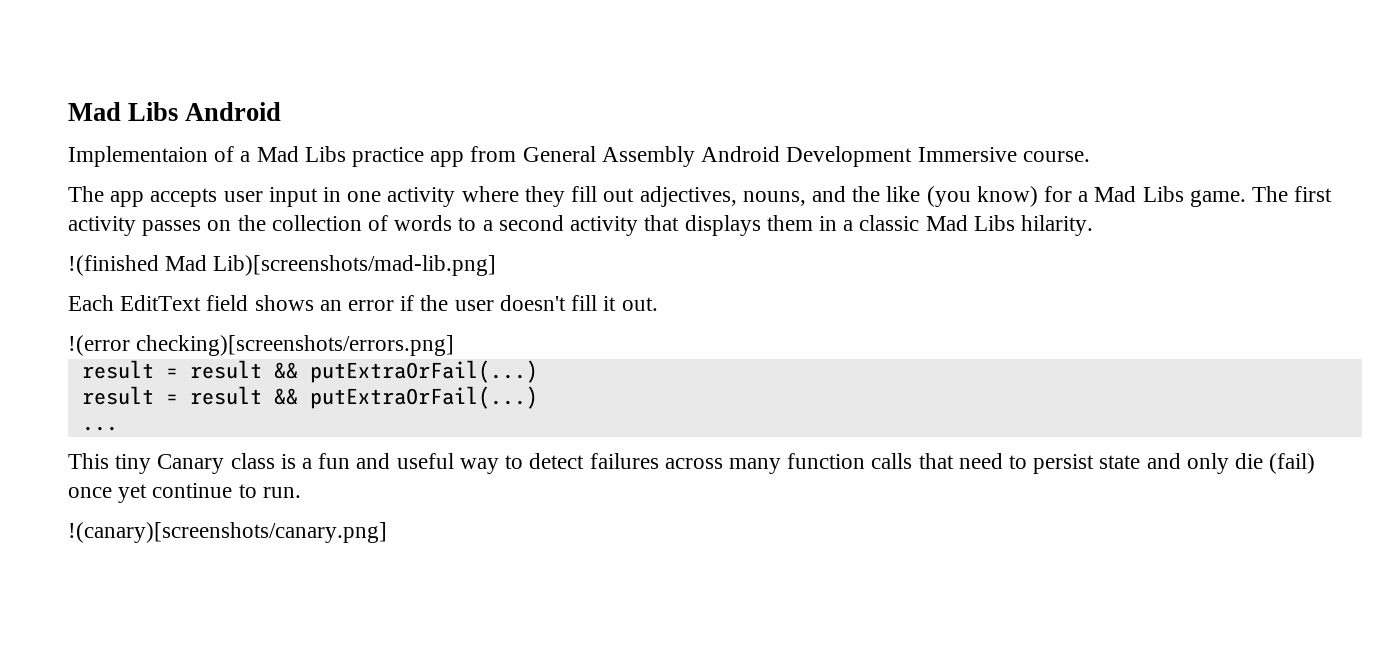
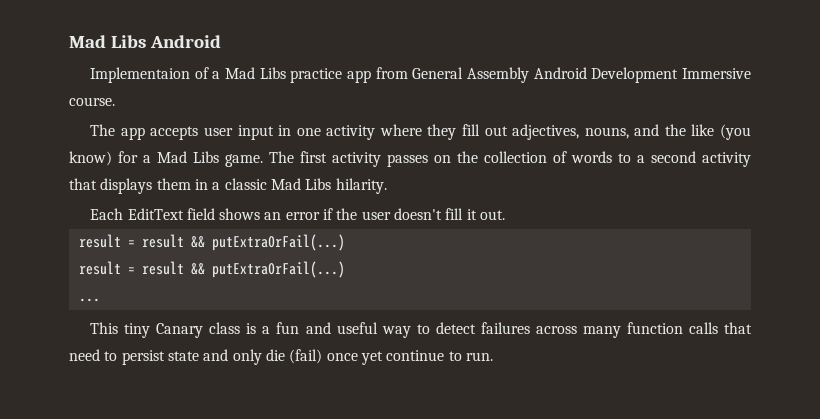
[68,255,497,276] // !(finished Mad Lib)[screenshots/mad-lib.png] -> (387, 186) none
[68,335,455,356] // !(error checking)[screenshots/errors.png] -> (506, 215) none
[68,522,387,543] // !(canary)[screenshots/canary.png] -> (493, 356) none

